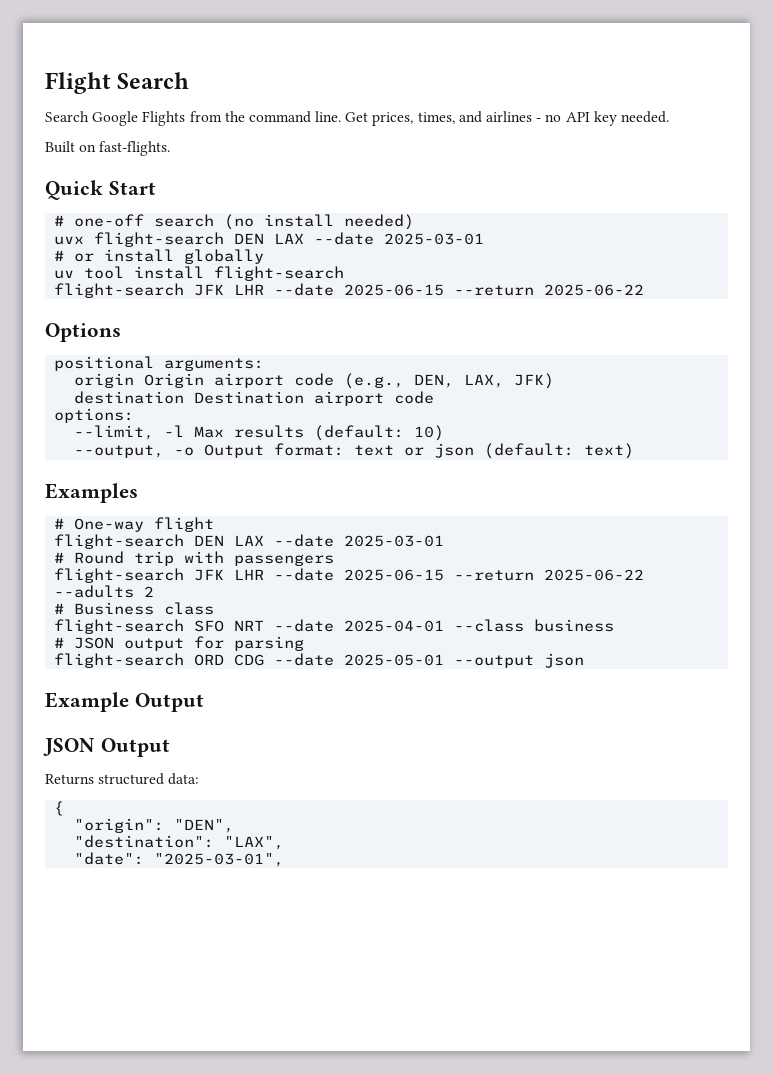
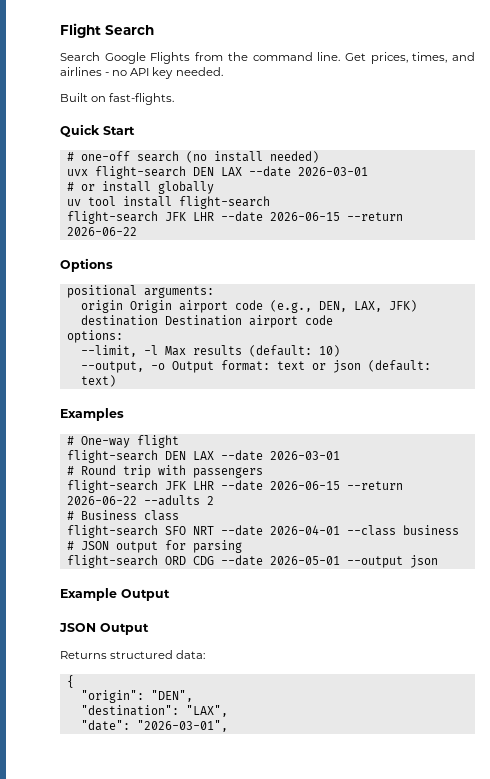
[384,233,485,245] 2025-03-01 -> [297,167,368,176] 2026-03-01
[344,284,645,296] 2025-06-15 --return 2025-06-22 -> [269,212,403,221] [66,227,137,236] 2026-06-15 --return 2026-06-22
[344,535,445,547] 2025-03-01 -> [269,451,340,460] 2026-03-01
[344,569,645,581] 2025-06-15 --return 2025-06-22 -> [269,481,403,490] [66,496,137,505] 2026-06-15 --return 2026-06-22
[344,620,445,632] 2025-04-01 -> [269,525,340,535] 2026-04-01
[344,654,445,666] 2025-05-01 -> [269,556,340,565] 2026-05-01
[154,853,285,867] "2025-03-01", -> [136,720,228,732] "2026-03-01",

